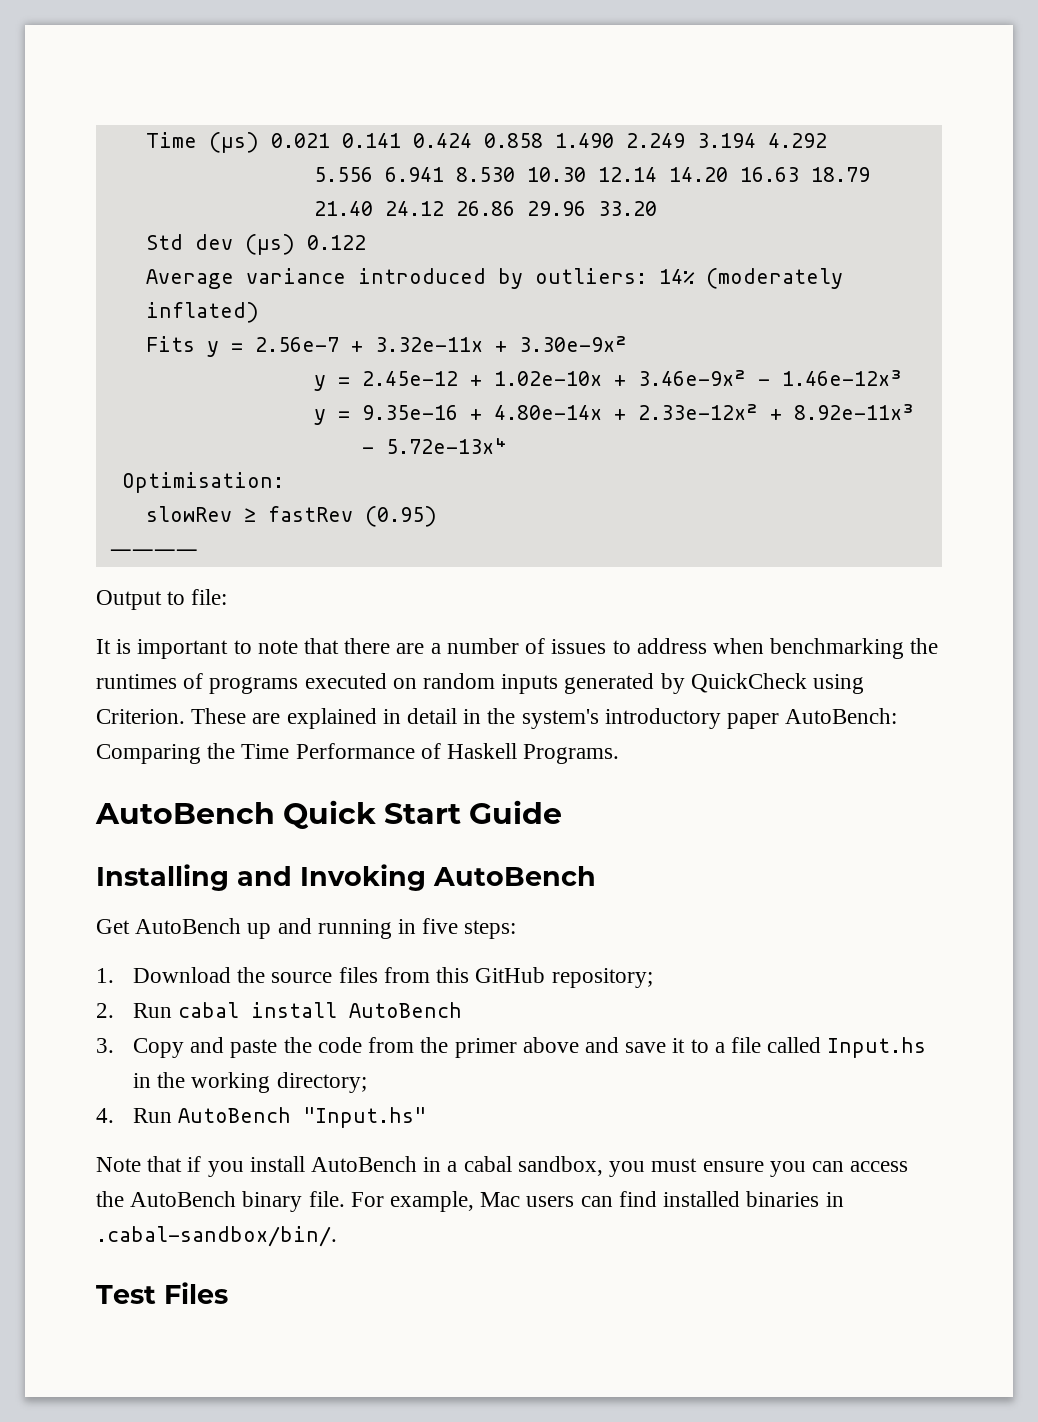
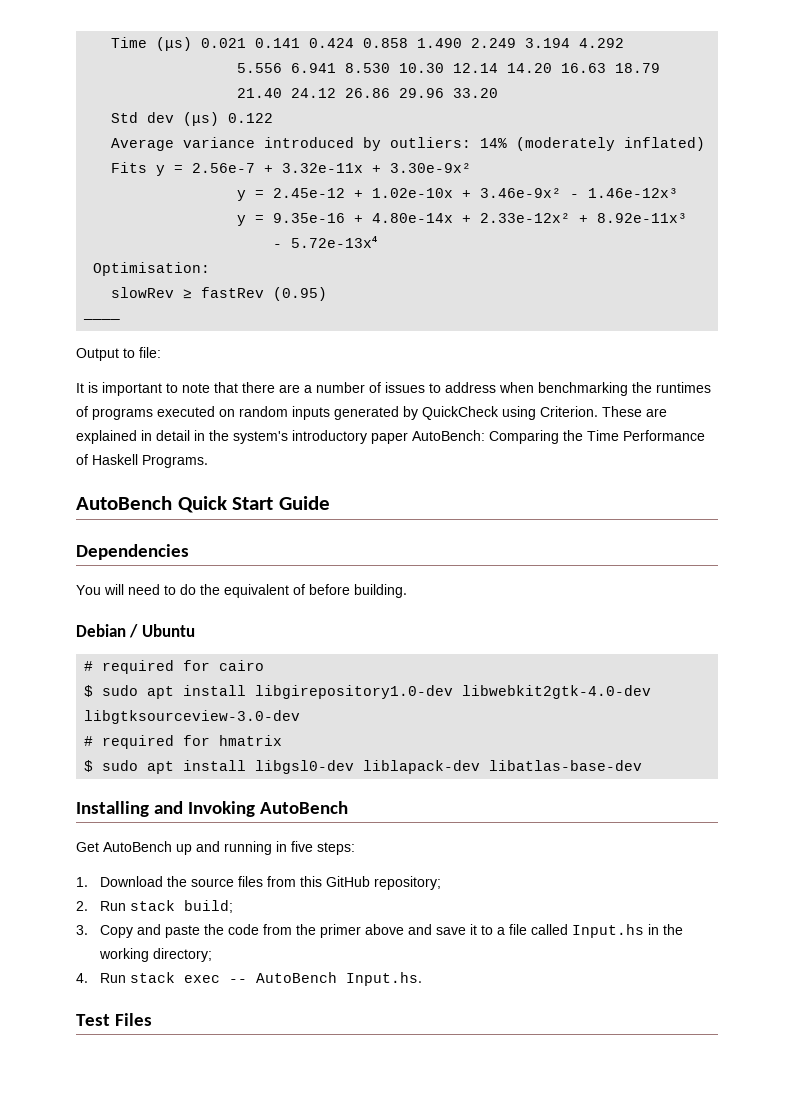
(563, 812) none -> [76,544,189,560] [76,584,407,598] [76,624,195,638] [84,660,265,674] [84,685,652,699] [84,710,301,724] [84,735,283,749] [84,760,643,774] // Dependencies // You will need to do the equivalent of before building. // Debian / Ubuntu // # required for cairo // $ sudo apt install libgirepository1.0-dev libwebkit2gtk-4.0-dev libgtksourceview-3.0-dev // # required for hmatrix // $ sudo apt install libgsl0-dev liblapack-dev libatlas-base-dev
[178,1002,463,1018] cabal install AutoBench -> [129,900,233,913] stack build;
[178,1107,427,1128] [96,1156,909,1177] [96,1191,844,1212] [96,1226,337,1247] AutoBench "Input.hs" // Note that if you install AutoBench in a cabal sandbox, you must ensure you can access the AutoBench binary file. For example, Mac users can find installed binaries in .cabal-sandbox/bin/. -> [129,972,422,986] stack exec -- AutoBench Input.hs.

